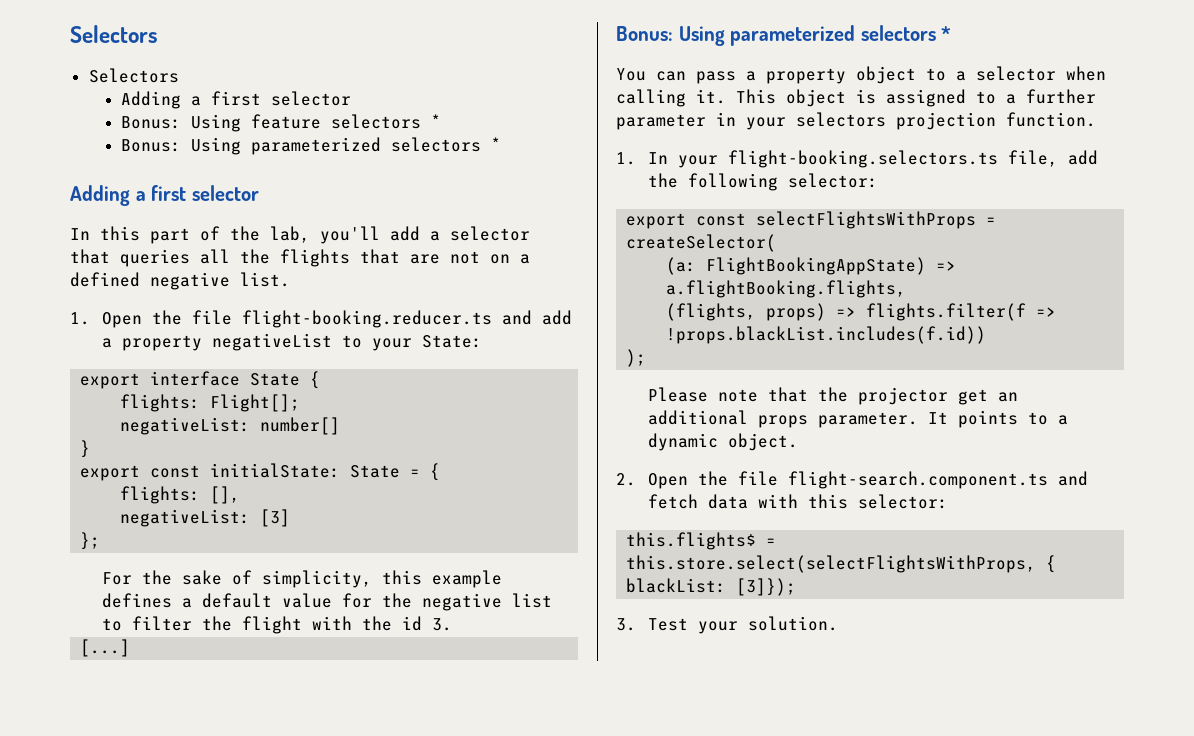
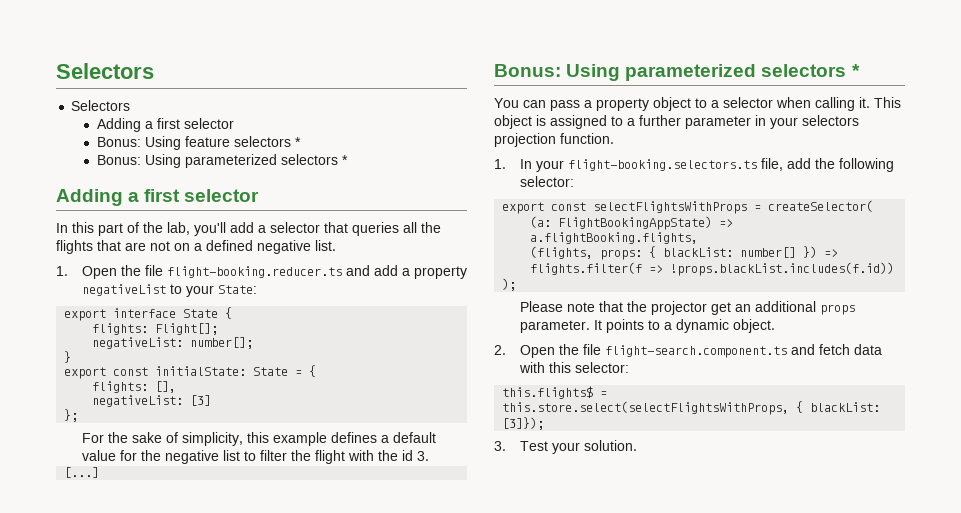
[260,417,341,435] number[] -> [190,337,254,349] number[];
[766,303,827,321] props) -> [600,246,818,260] props: { blackList: number[] })

